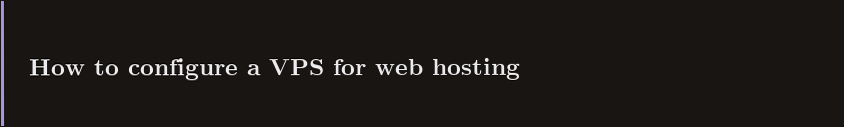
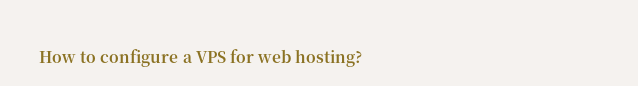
[431,57,521,80] hosting -> [295,49,363,67] hosting?

